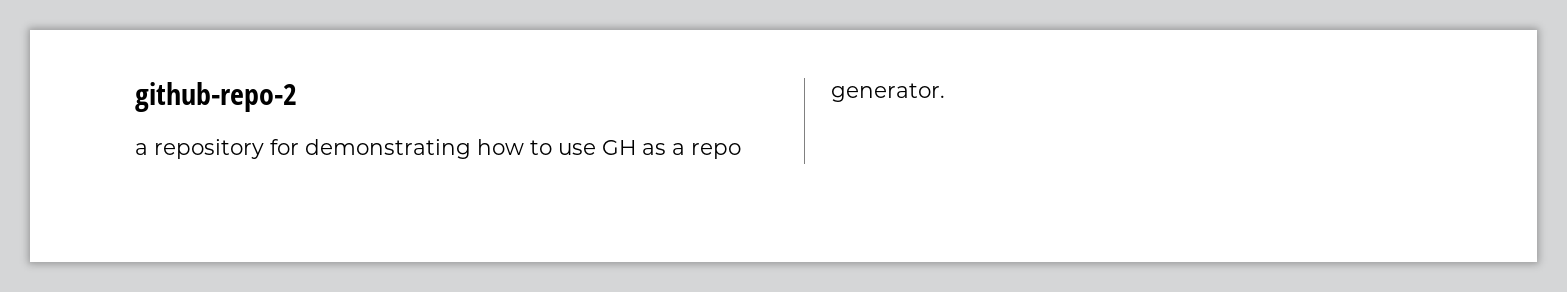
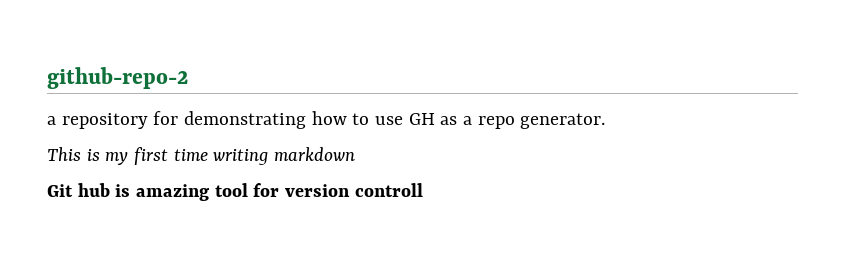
(945, 92) none -> [47,147,356,165] [47,183,423,201] // This is my first time writing markdown // Git hub is amazing tool for version controll

